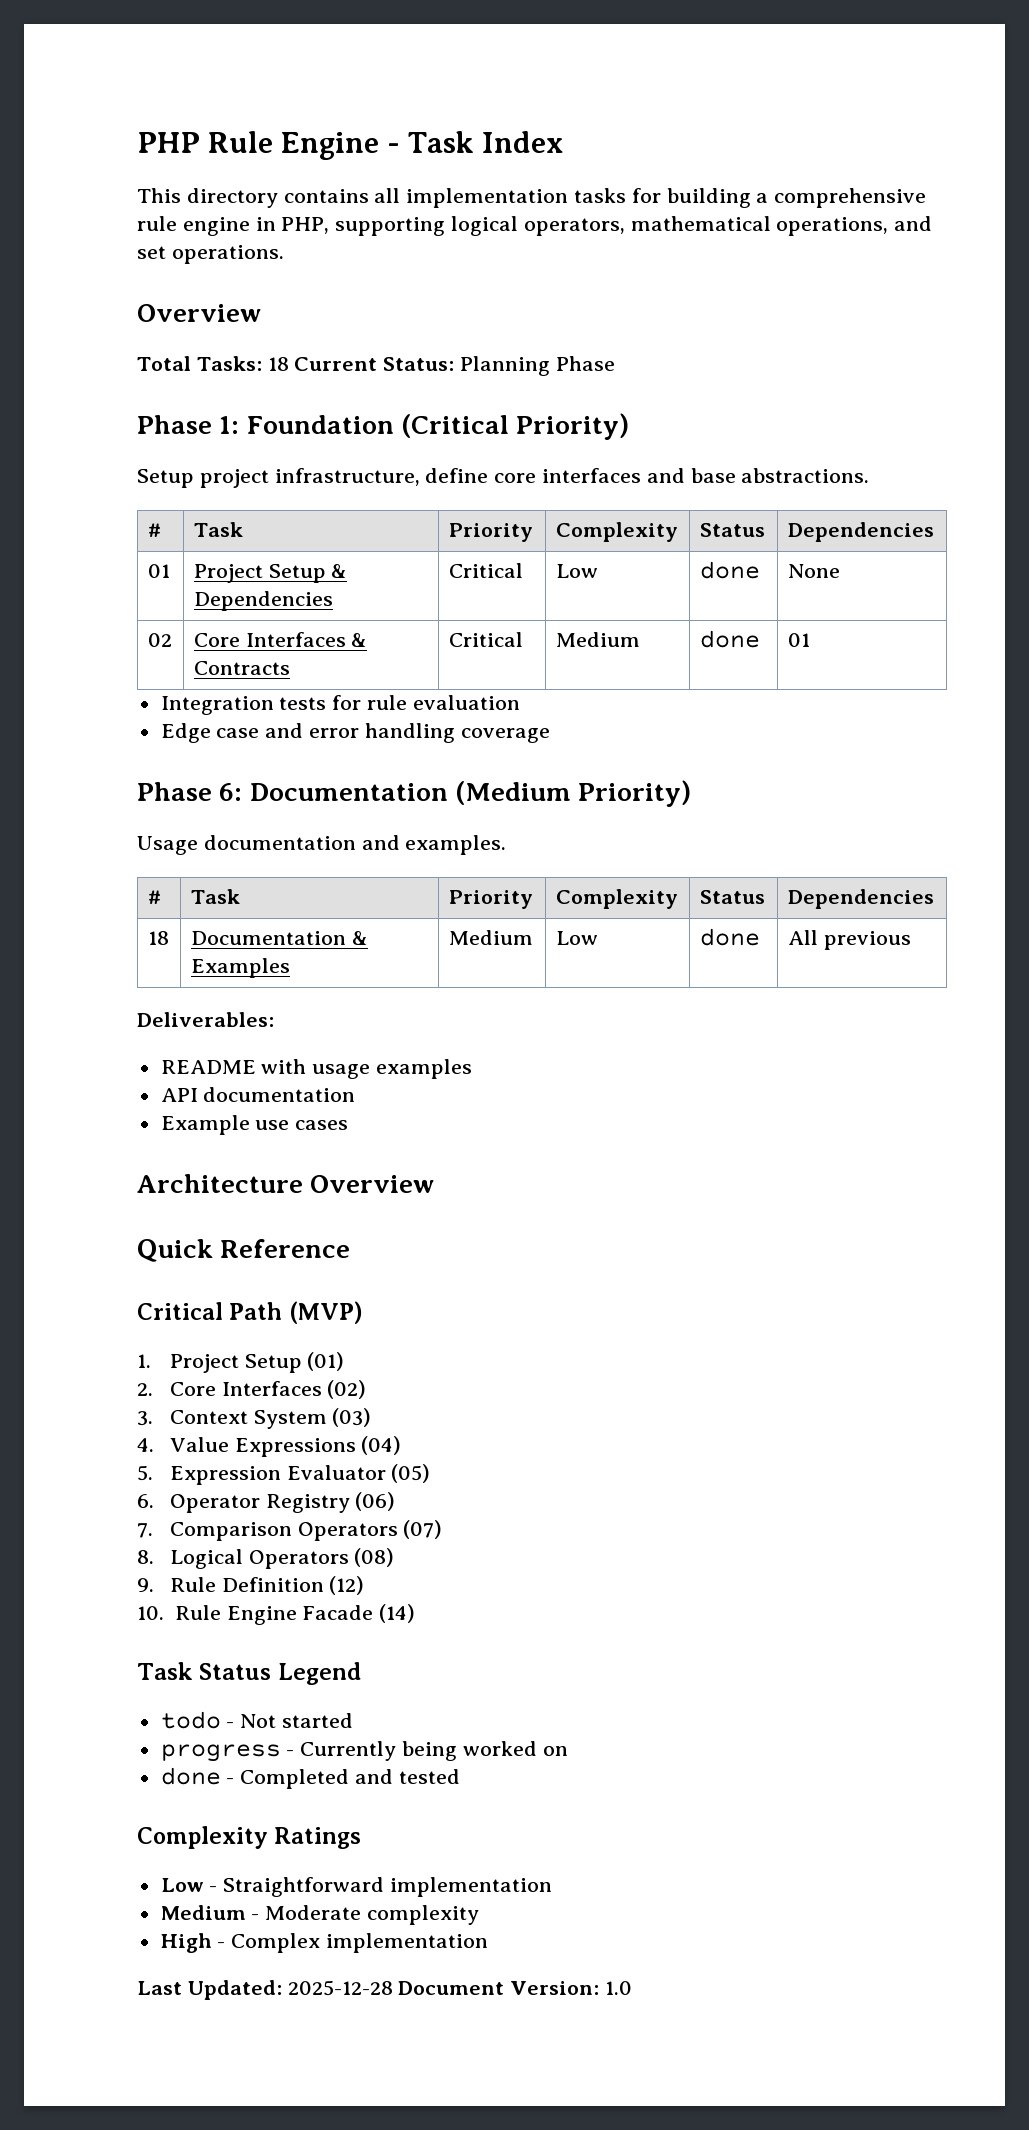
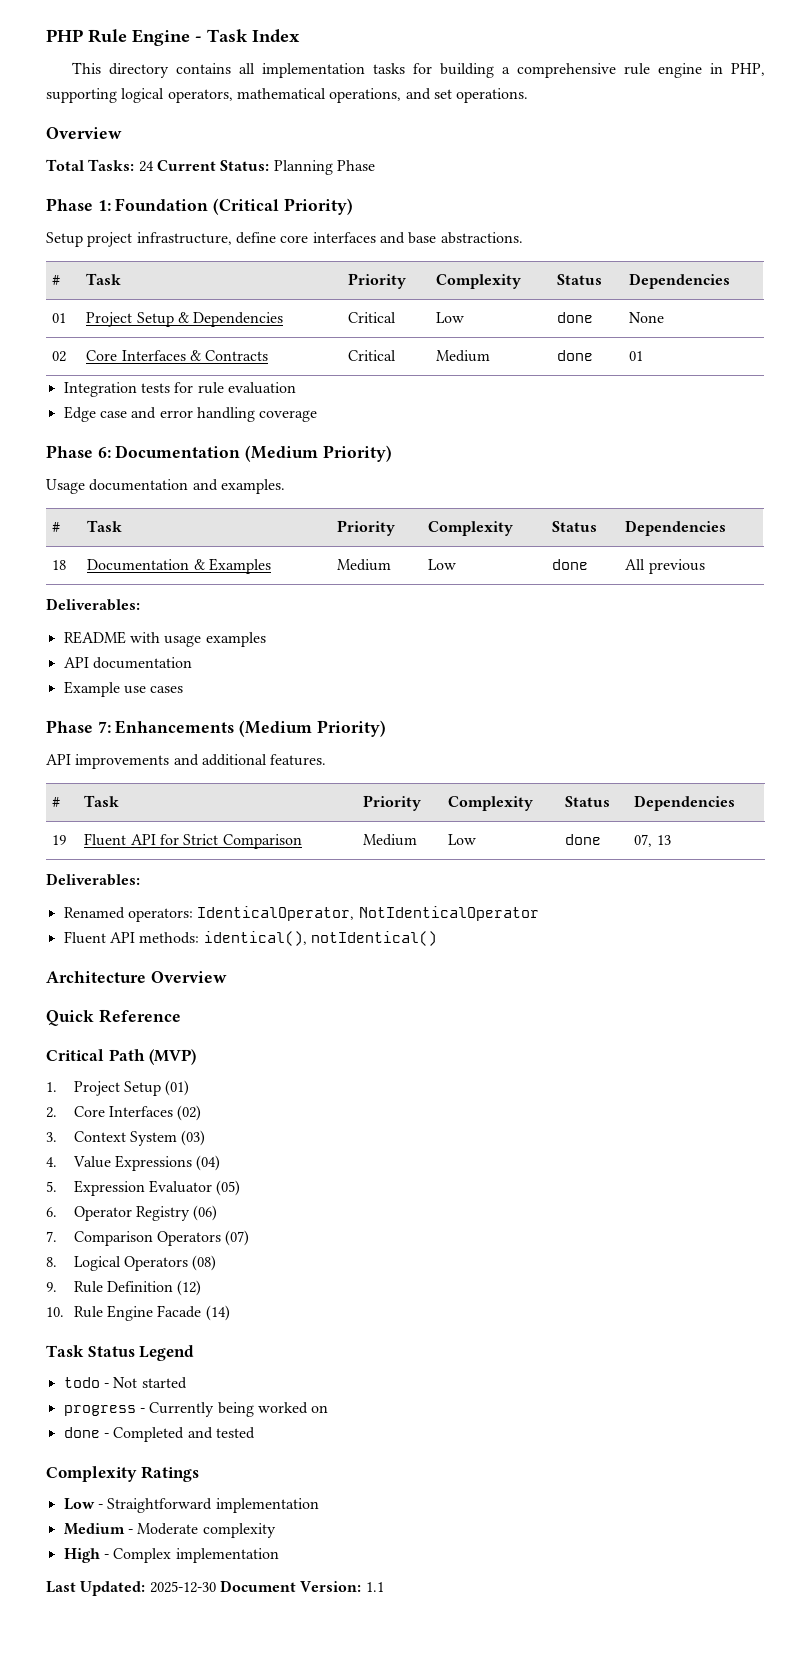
[267,357,289,371] 18 -> [138,161,154,172] 24
(349, 1125) none -> [46,720,386,737] [46,754,327,769] [52,797,61,807] [84,795,120,807] [363,795,422,811] [448,796,534,811] [565,796,611,807] [634,795,736,811] [52,835,67,845] [84,833,302,849] [363,834,418,846] [448,834,477,845] [565,834,602,845] [634,834,671,847] [46,873,140,886] [63,906,539,922] [63,931,437,946] // Phase 7: Enhancements (Medium Priority) // API improvements and additional features. // # | Task | Priority | Complexity | Status | Dependencies // 19 | Fluent API for Strict Comparison | Medium | Low | done | 07, 13 // Deliverables: // Renamed operators: IdenticalOperator, NotIdenticalOperator // Fluent API methods: identical(), notIdentical()
[287,1980,393,1996] 2025-12-28 -> [149,1581,216,1593] 2025-12-30
[605,1981,633,1995] 1.0 -> [365,1582,384,1592] 1.1

